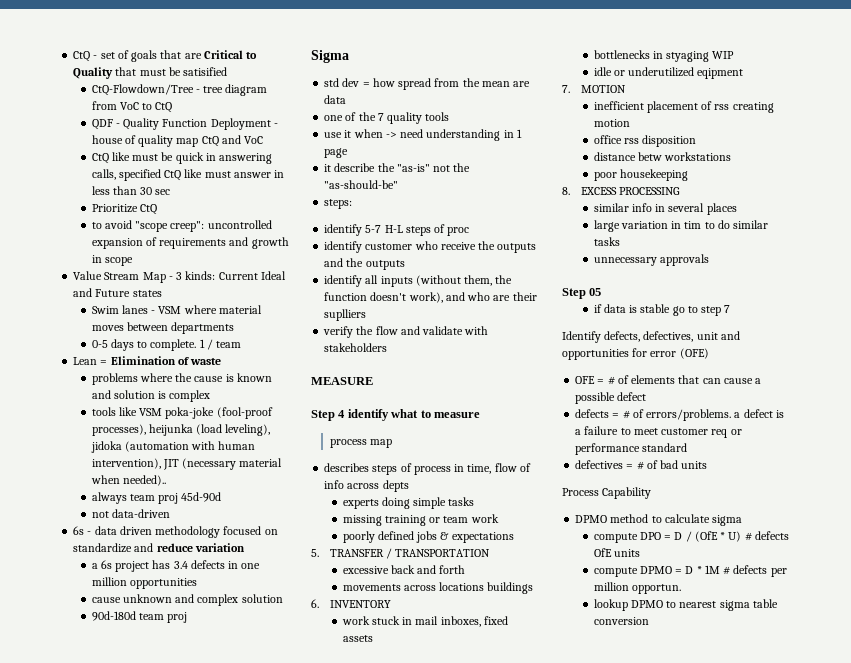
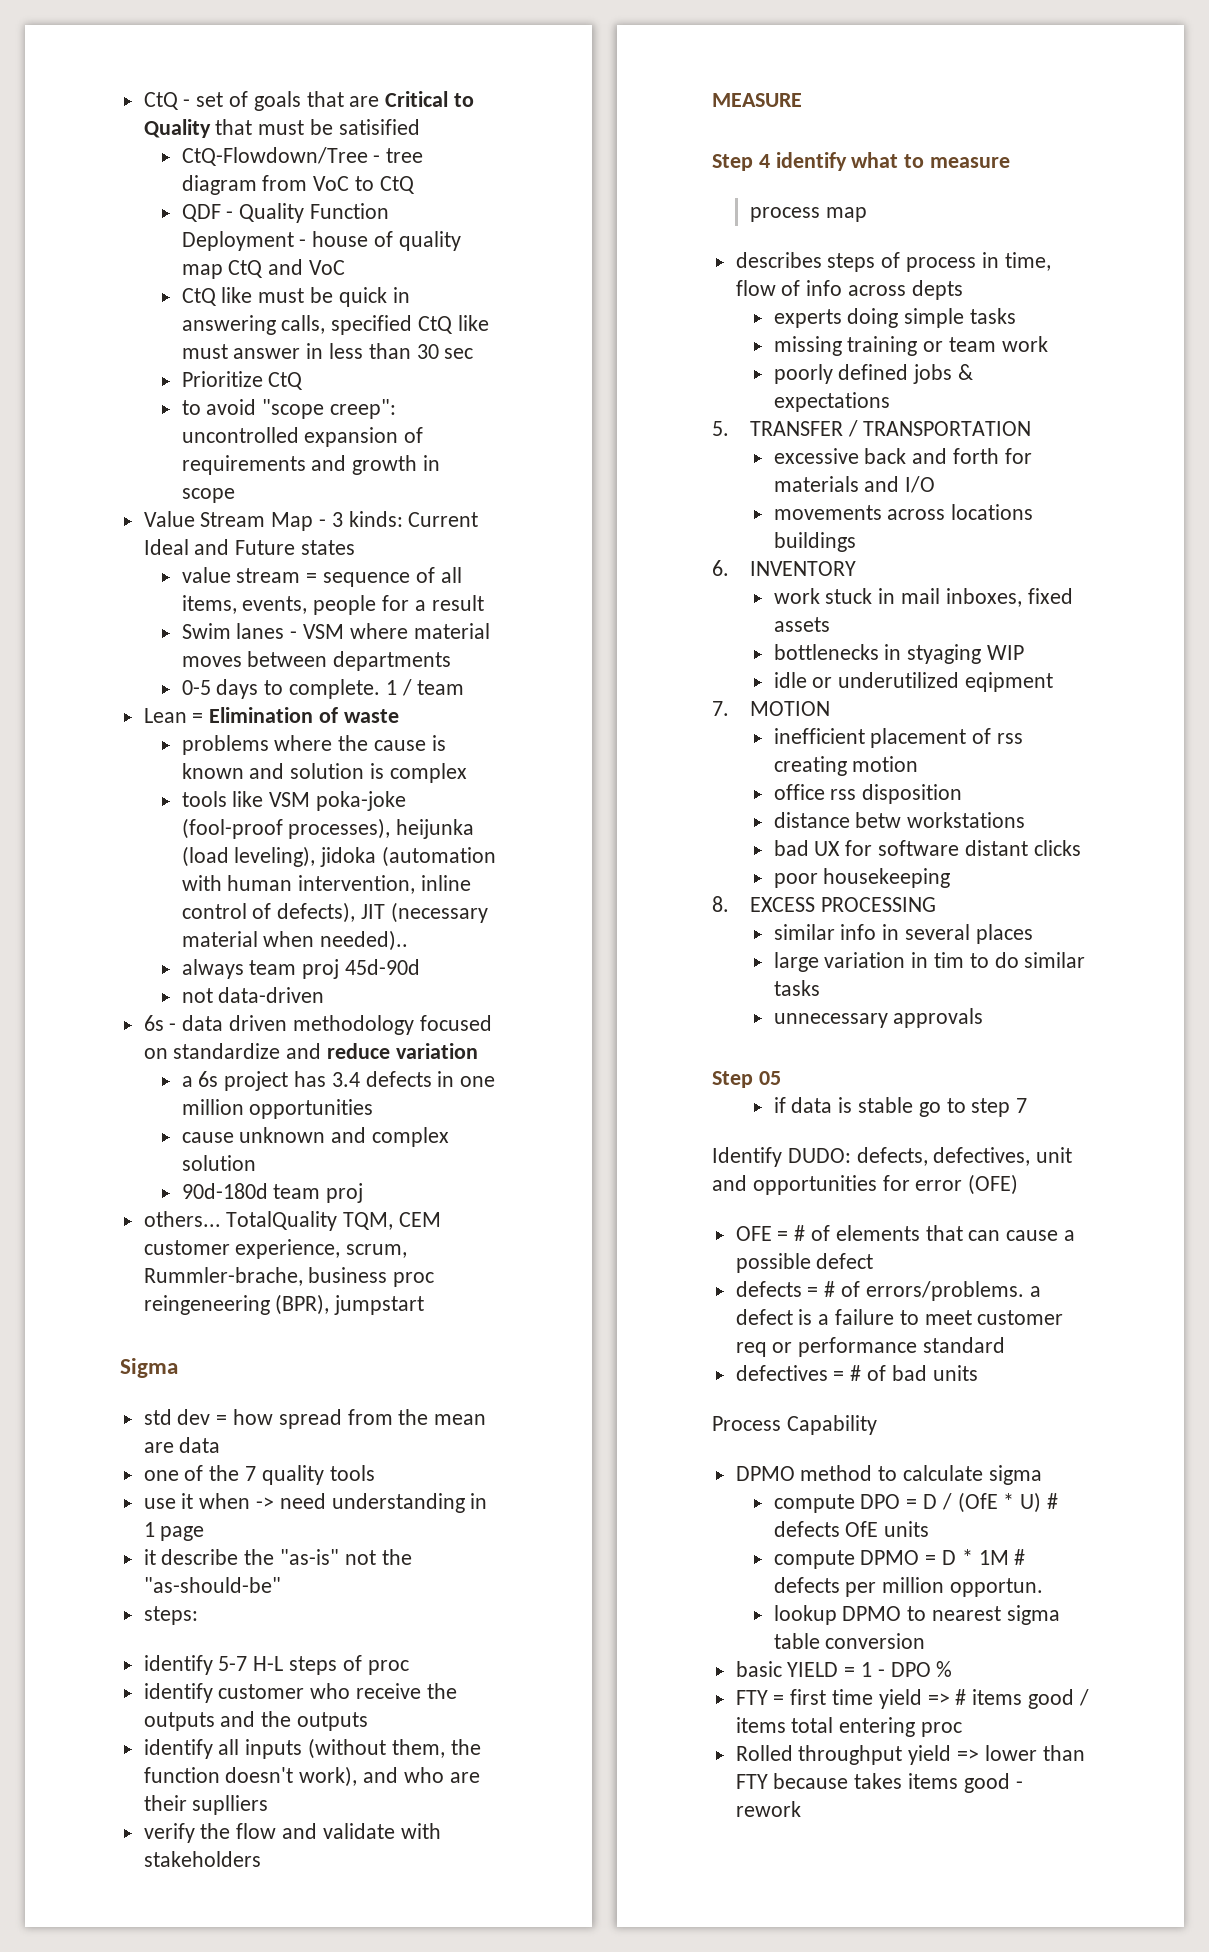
(162, 293) none -> [181,567,462,587] [181,595,484,615] // value stream = sequence of all items, events, people for a result
[91,458,161,469] intervention), -> [298,875,471,894] [181,902,356,923] intervention, inline control of defects),
(188, 617) none -> [143,1211,442,1231] [143,1239,408,1259] [143,1267,435,1287] [143,1294,425,1315] // others... TotalQuality TQM, CEM customer experience, scrum, Rummler-brache, business proc reingeneering (BPR), jumpstart
(466, 569) none -> [1004,448,1032,464] [773,476,936,493] for materials and I/O
(732, 156) none -> [773,840,1081,856] // bad UX for software distant clicks
(601, 337) none -> [787,1148,851,1163] DUDO:
(649, 621) none -> [735,1661,953,1677] [735,1689,1089,1709] [735,1717,963,1737] [735,1745,1085,1765] [735,1773,1023,1793] [735,1801,801,1817] // basic YIELD = 1 - DPO % // FTY = first time yield => # items good / items total entering proc // Rolled throughput yield => lower than FTY because takes items good - rework

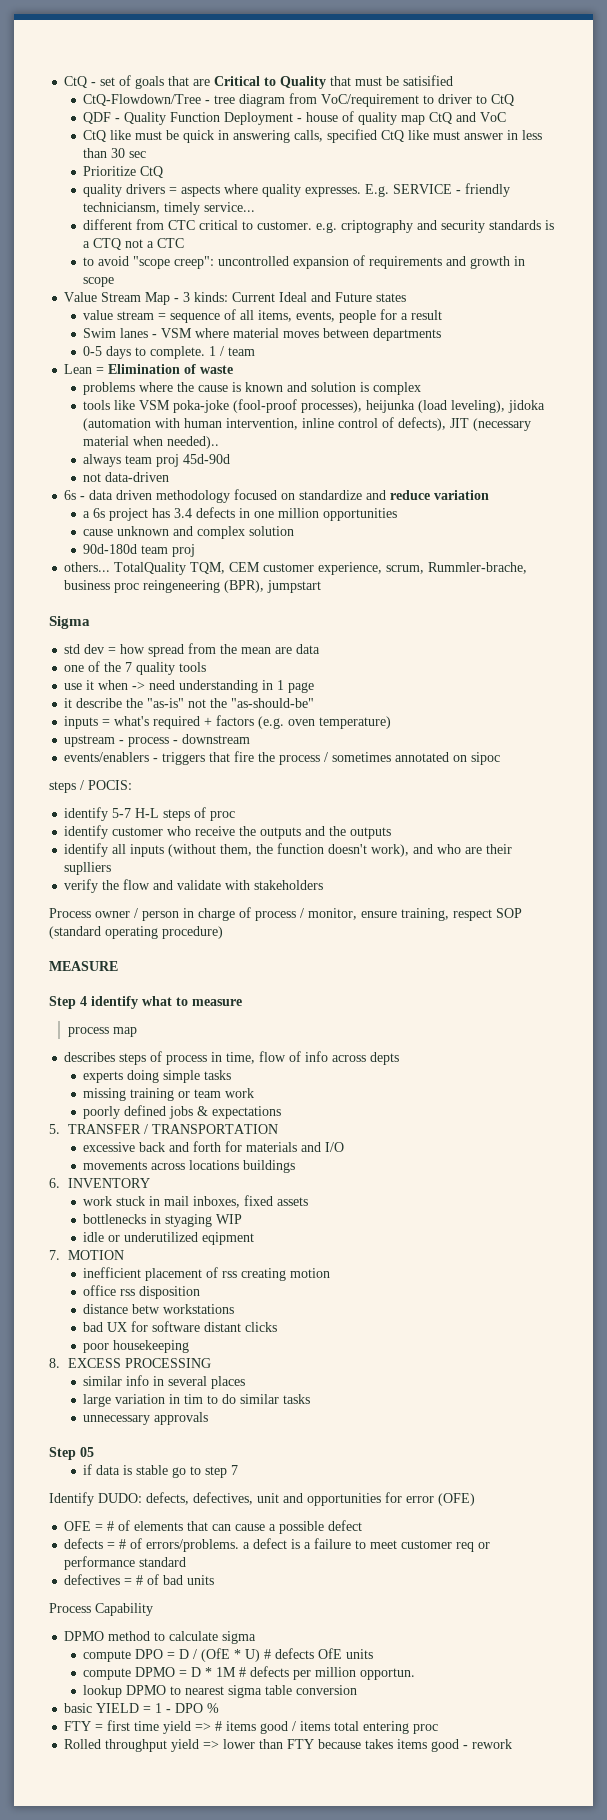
[313,176,350,191] VoC -> [321,94,473,107] VoC/requirement to driver
(304, 381) none -> [83,183,511,197] [83,202,256,215] [83,219,555,233] [83,238,185,250] // quality drivers = aspects where quality expresses. E.g. SERVICE - friendly techniciansm, timely service... // different from CTC critical to customer. e.g. criptography and security standards is a CTQ not a CTC
[143,1606,198,1625] steps: -> [64,715,392,729] [64,734,251,747] [64,751,501,765] [49,780,132,793] inputs = what's required + factors (e.g. oven temperature) // upstream - process - downstream // events/enablers - triggers that fire the process / sometimes annotated on sipoc // steps / POCIS:
(261, 1859) none -> [49,907,522,921] [49,926,223,939] // Process owner / person in charge of process / monitor, ensure training, respect SOP (standard operating procedure)

